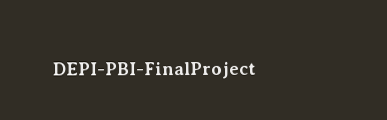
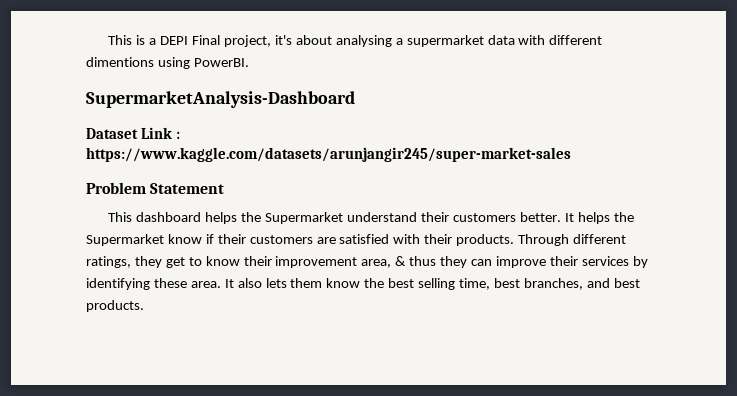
[53,61,257,80] DEPI-PBI-FinalProject -> [108,35,603,47] [86,57,249,69] [86,91,355,108] [86,127,181,139] [86,147,571,162] [86,182,225,194] [108,212,634,224] [86,234,627,246] [86,256,648,268] [86,278,640,290] [86,300,144,312] This is a DEPI Final project, it's about analysing a supermarket data with different dimentions using PowerBI. // SupermarketAnalysis-Dashboard // Dataset Link : https://www.kaggle.com/datasets/arunjangir245/super-market-sales // Problem Statement // This dashboard helps the Supermarket understand their customers better. It helps the Supermarket know if their customers are satisfied with their products. Through different ratings, they get to know their improvement area, & thus they can improve their services by identifying these area. It also lets them know the best selling time, best branches, and best products.

